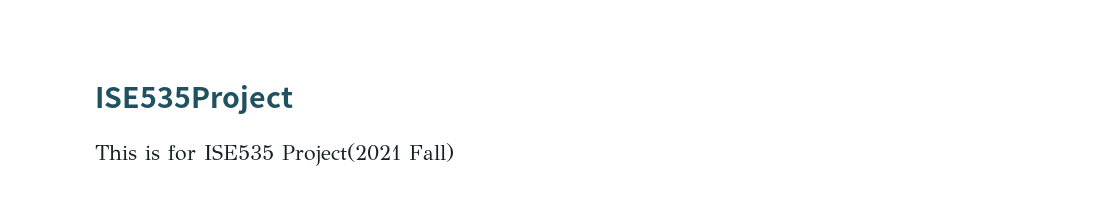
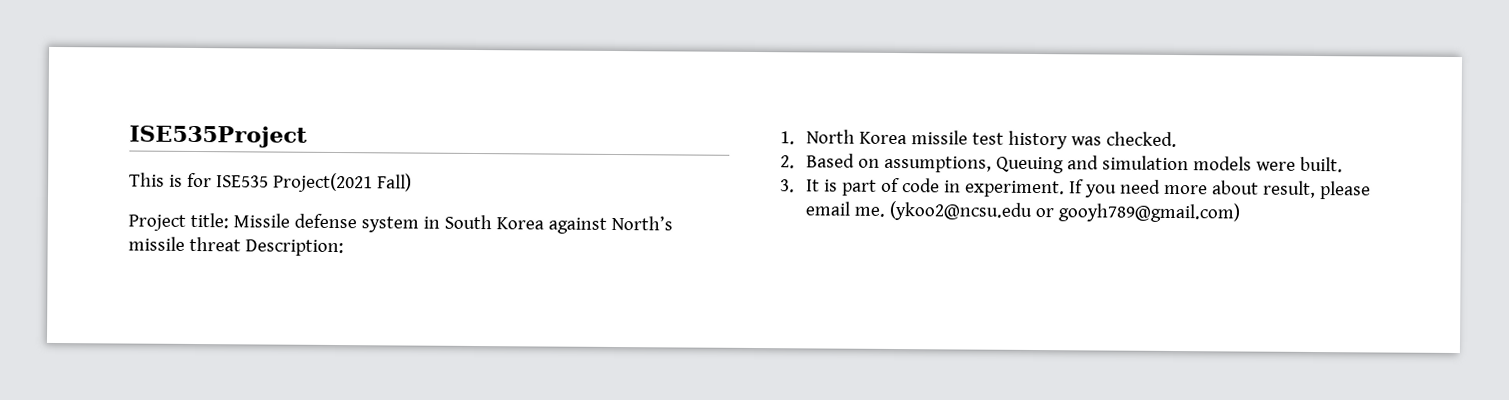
(454, 152) none -> [128,212,673,234] [128,236,344,257] [780,129,1178,150] [780,153,1344,174] [780,177,1372,200] [805,200,1241,223] // Project title: Missile defense system in South Korea against North’s missile threat Description: // 1. North Korea missile test history was checked. // 2. Based on assumptions, Queuing and simulation models were built. // 3. It is part of code in experiment. If you need more about result, please email me. (ykoo2@ncsu.edu or gooyh789@gmail.com)

